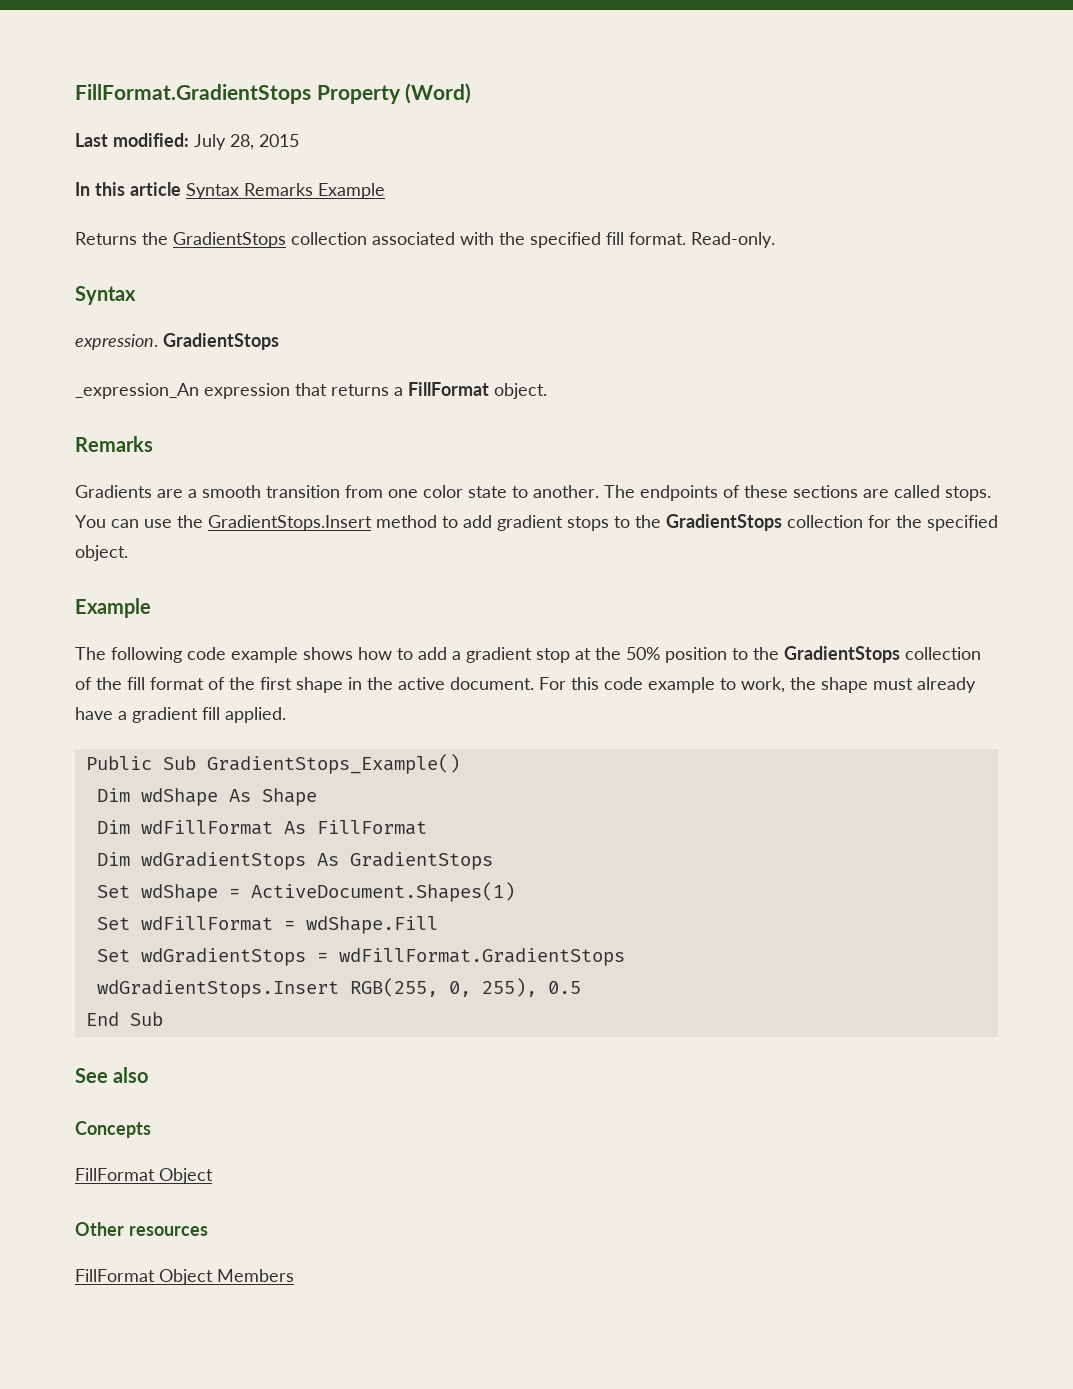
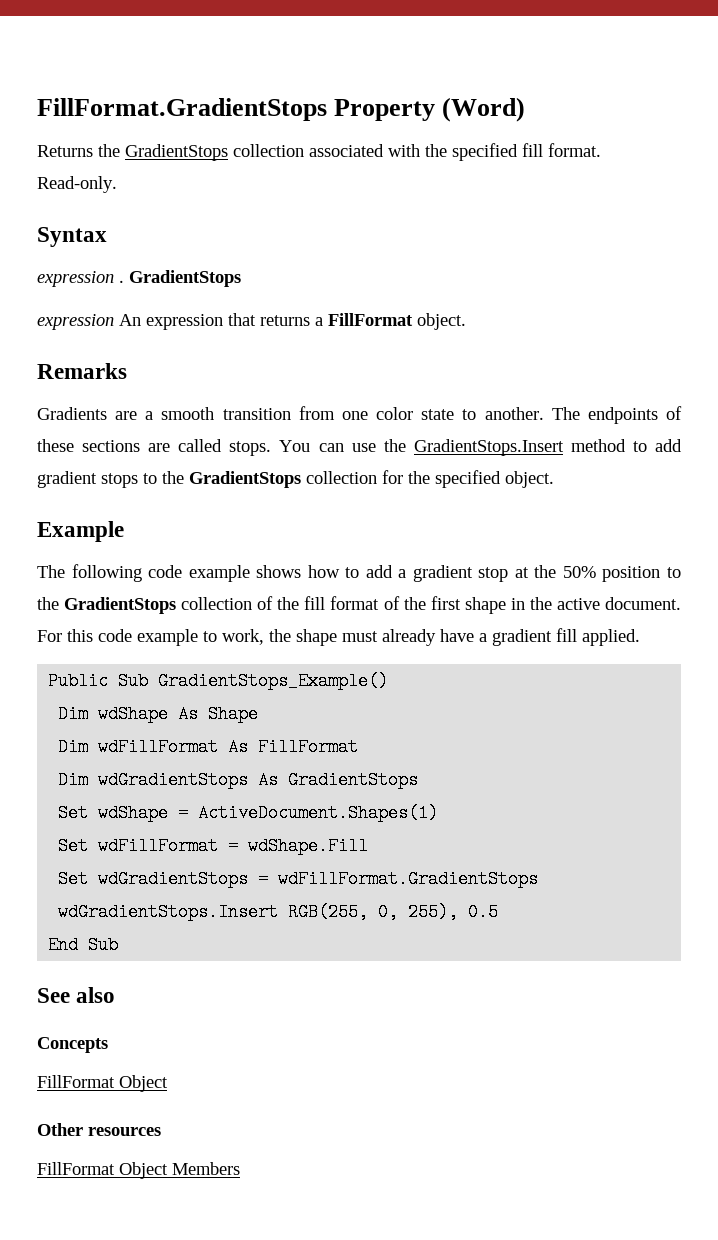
[75,133,299,150] [75,182,385,199] // Last modified: July 28, 2015 // In this article Syntax Remarks Example -> (526, 109) none
[75,333,279,350] [75,383,199,399] expression. GradientStops // _expression_An -> [37,270,241,287] [37,314,141,330] expression . GradientStops // expression An

